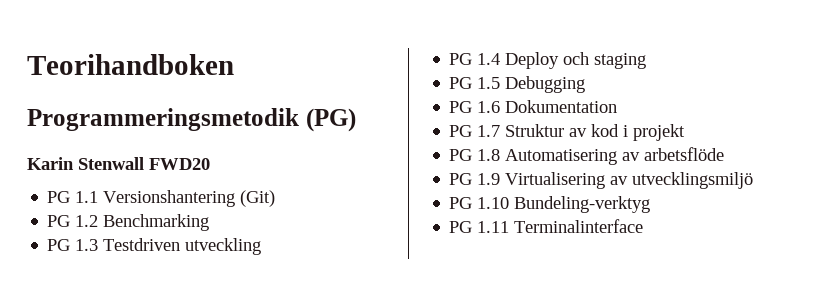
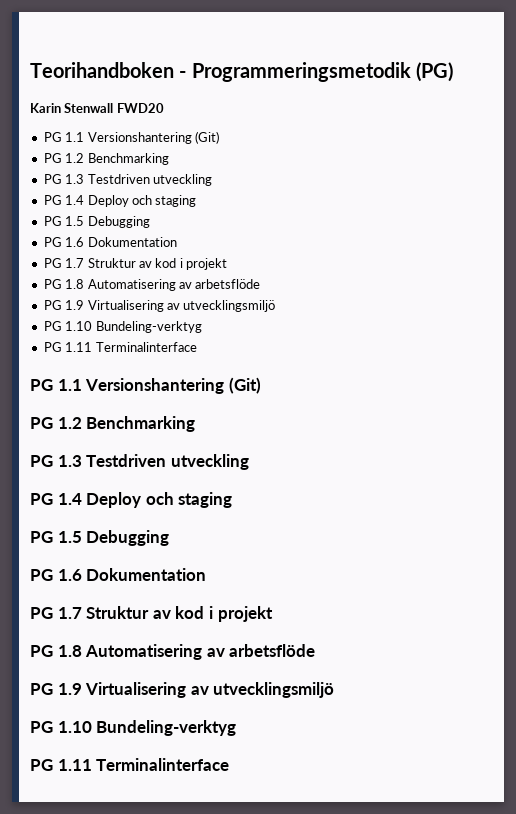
(234, 64) // -> [179,71,187,78] -
(644, 226) none -> [30,377,261,394] [30,416,196,432] [30,454,249,470] [30,492,233,508] [30,530,170,546] [30,568,207,581] [30,606,273,622] [30,644,316,660] [30,682,335,698] [30,720,237,736] [30,758,230,771] // PG 1.1 Versionshantering (Git) // PG 1.2 Benchmarking // PG 1.3 Testdriven utveckling // PG 1.4 Deploy och staging // PG 1.5 Debugging // PG 1.6 Dokumentation // PG 1.7 Struktur av kod i projekt // PG 1.8 Automatisering av arbetsflöde // PG 1.9 Virtualisering av utvecklingsmiljö // PG 1.10 Bundeling-verktyg // PG 1.11 Terminalinterface

